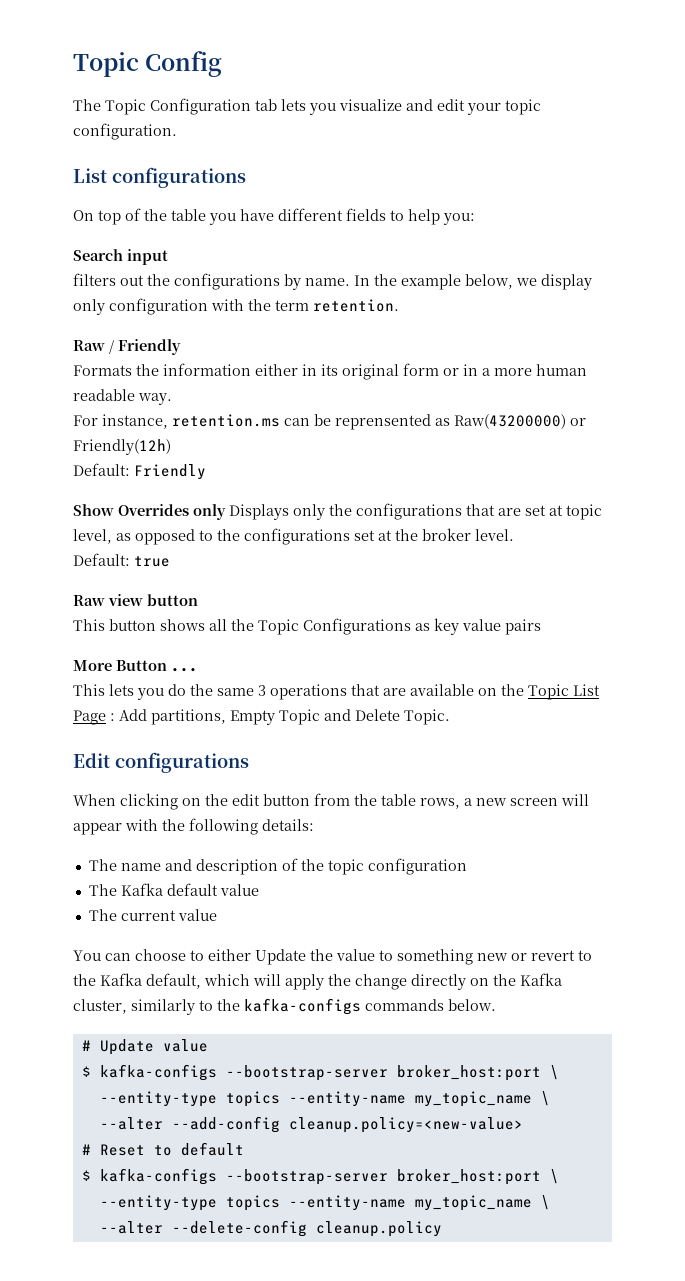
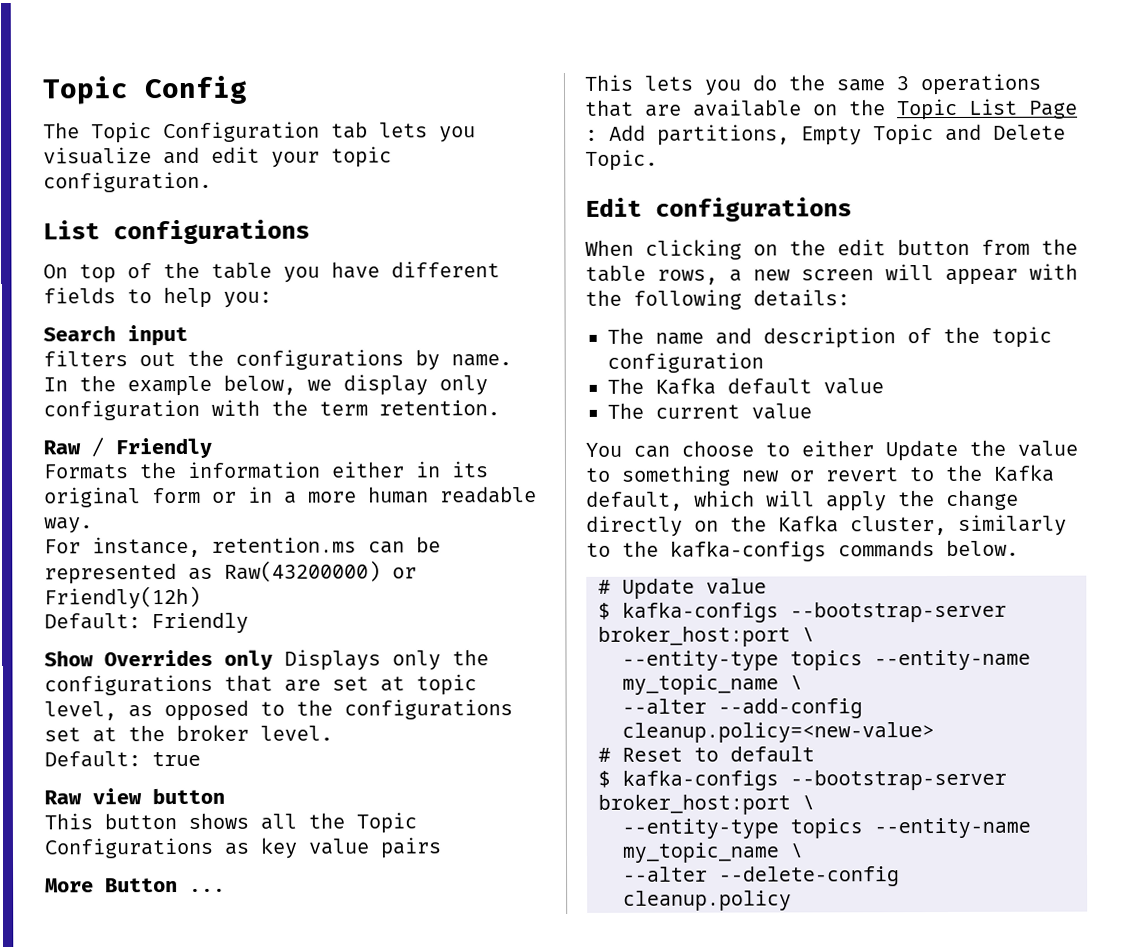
[335,414,431,430] reprensented -> [44,563,177,585] represented

